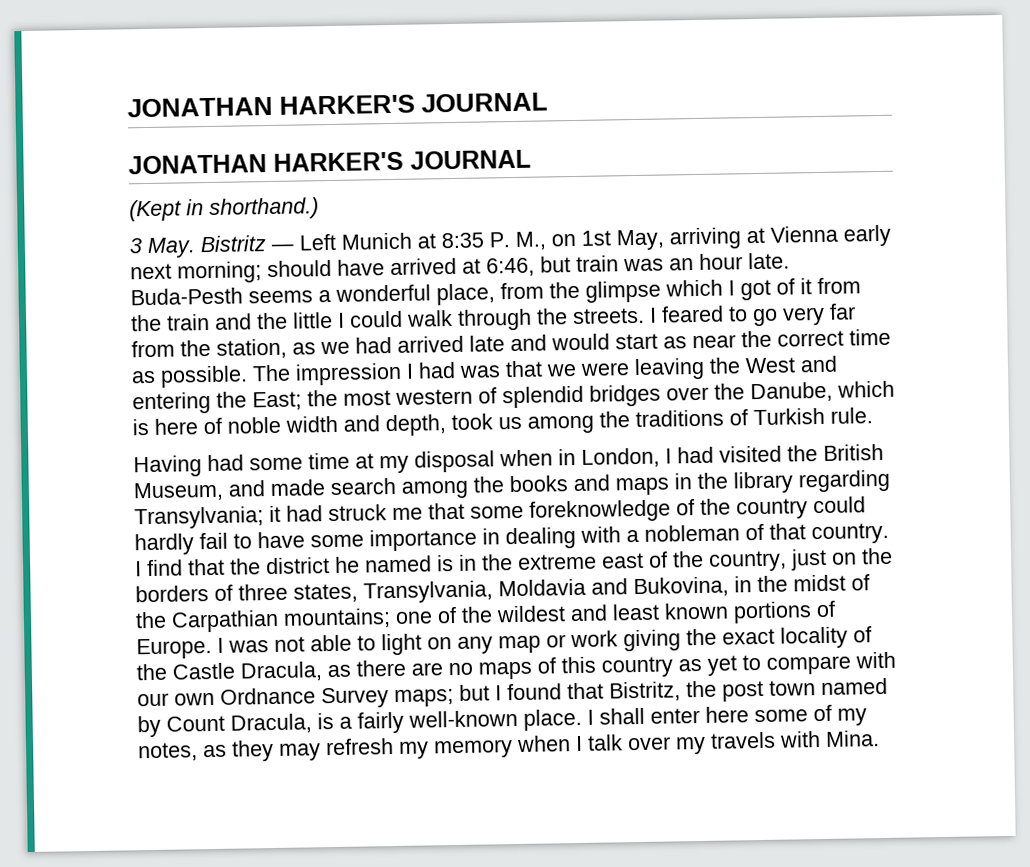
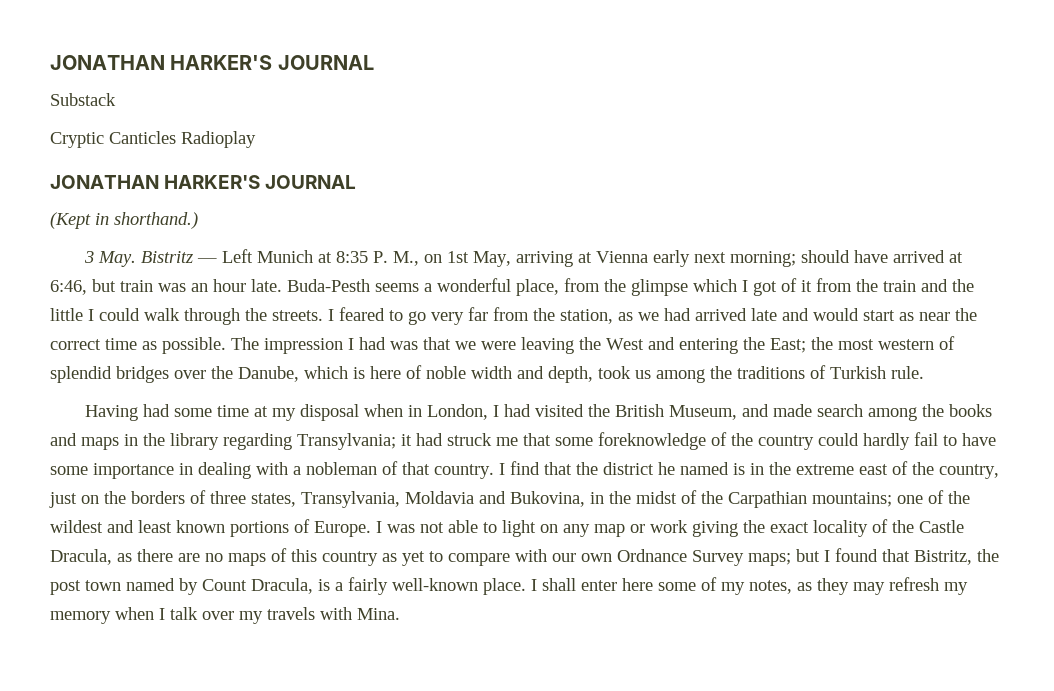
[127,92,549,118] JONATHAN HARKER'S JOURNAL -> [50,55,374,70] [50,93,116,106] [50,131,256,148] JONATHAN HARKER'S JOURNAL // Substack // Cryptic Canticles Radioplay

